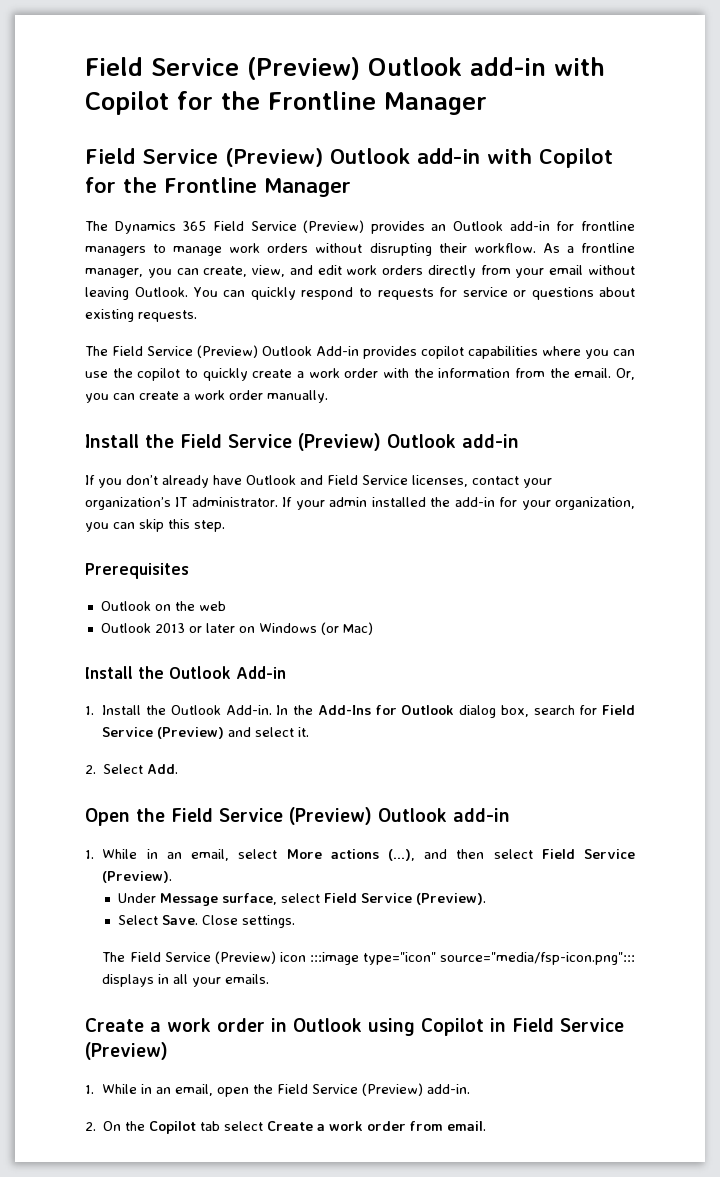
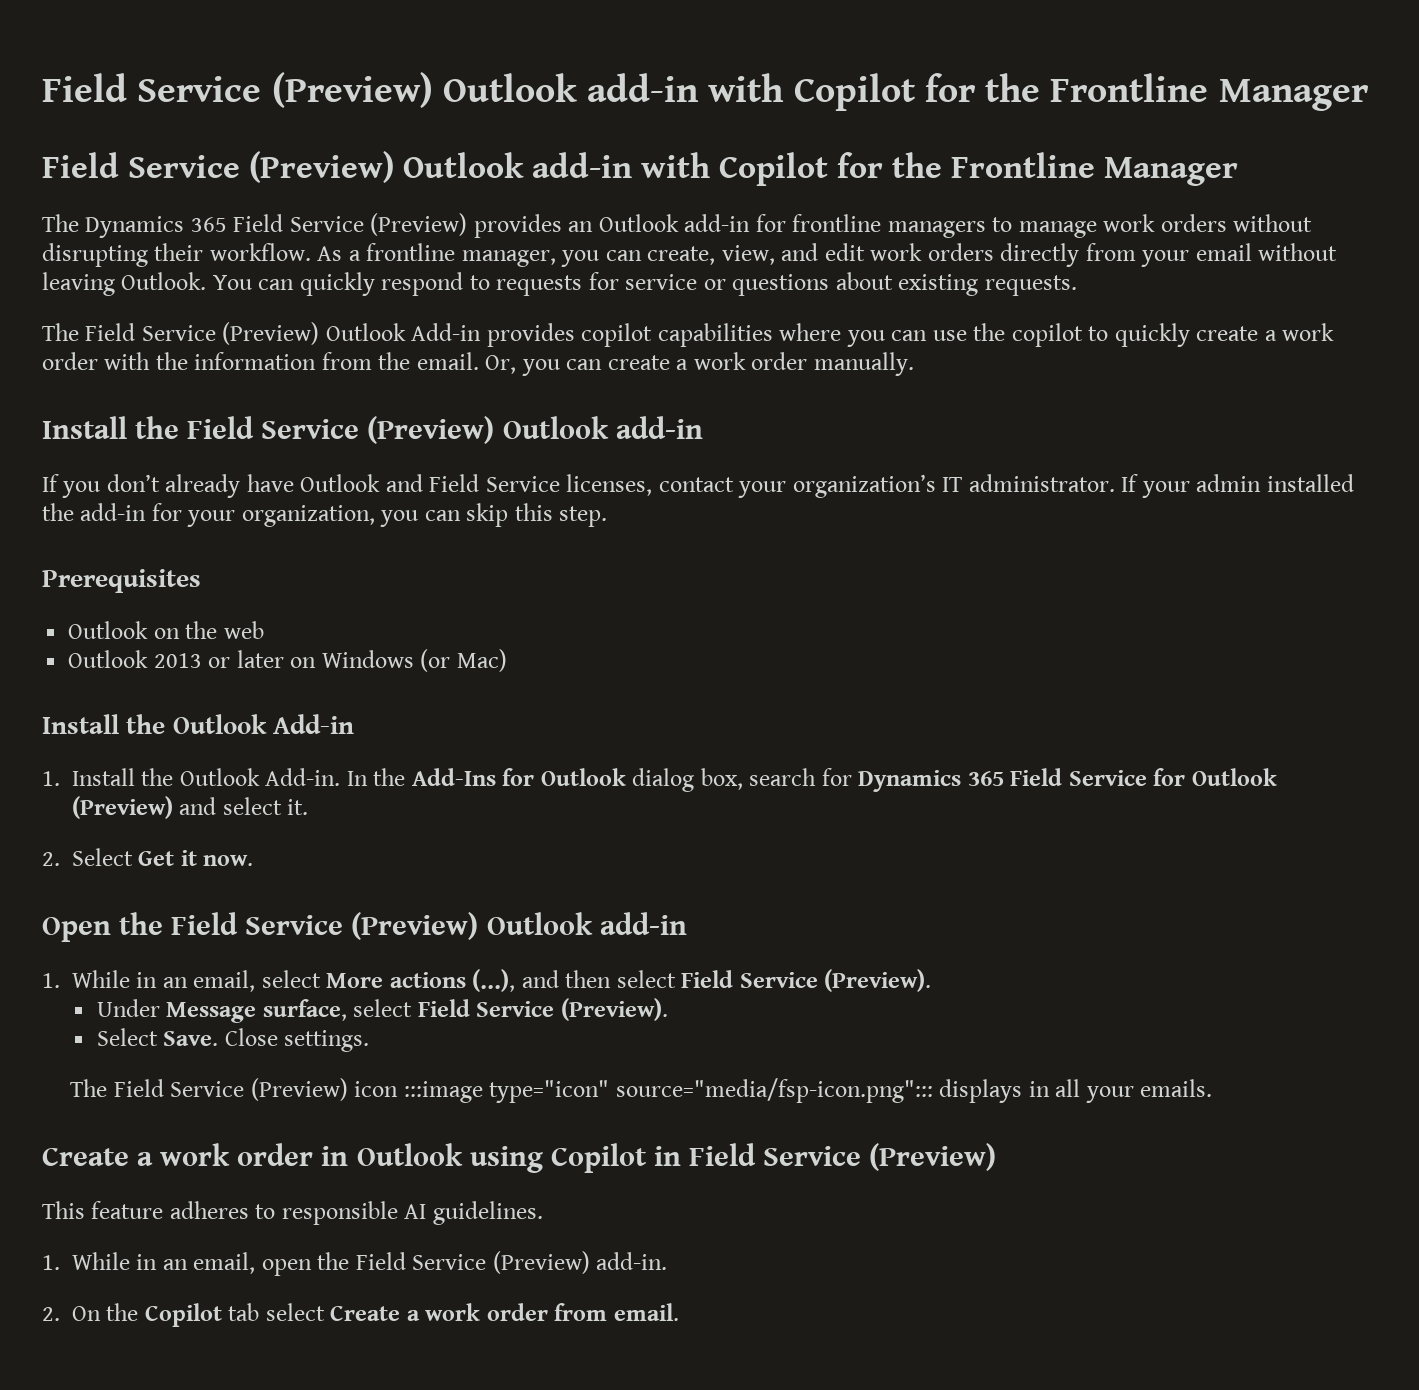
[601,705,635,715] [102,727,154,737] Field Service -> [858,768,1277,792] Dynamics 365 Field Service for Outlook
[147,764,179,774] Add. -> [138,850,254,866] Get it now.
(168, 1051) none -> [42,1201,543,1225] // This feature adheres to responsible AI guidelines.

